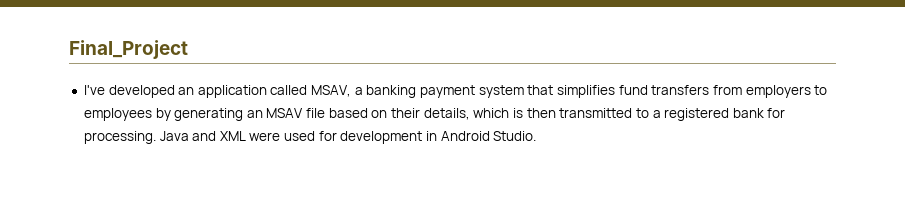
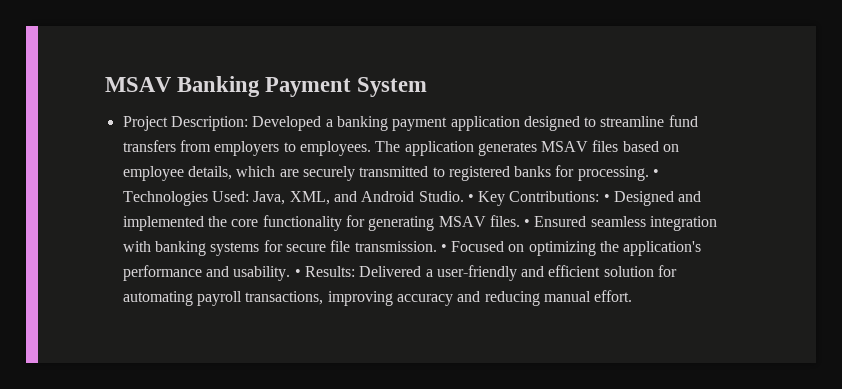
[69,40,188,59] [83,85,615,98] Final_Project // I've developed an application called MSAV, a banking payment system that simplifies -> [105,76,428,97] [122,116,665,131] MSAV Banking Payment System // Project Description: Developed a banking payment application designed to streamline
[83,108,326,121] employees by generating an MSAV file -> [299,140,619,156] employees. The application generates MSAV files
[391,108,421,118] their -> [122,166,184,181] employee
[512,108,786,121] [83,131,537,144] is then transmitted to a registered bank for processing. Java and XML were used for development in Android Studio. -> [279,165,660,181] [122,191,702,206] [122,215,718,231] [122,240,702,256] [122,265,678,281] [122,290,633,306] are securely transmitted to registered banks for processing. • Technologies Used: Java, XML, and Android Studio. • Key Contributions: • Designed and implemented the core functionality for generating MSAV files. • Ensured seamless integration with banking systems for secure file transmission. • Focused on optimizing the application's performance and usability. • Results: Delivered a user-friendly and efficient solution for automating payroll transactions, improving accuracy and reducing manual effort.

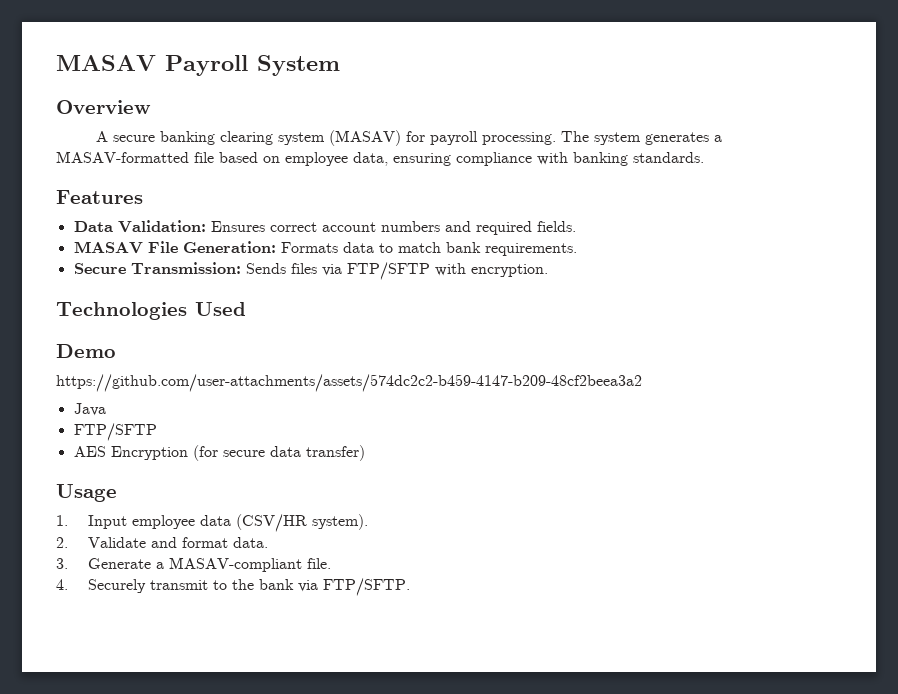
[105,76,428,97] [122,115,698,131] [122,140,680,156] [122,165,660,181] [122,191,702,206] [122,215,718,231] [122,240,702,256] [122,265,678,281] [122,290,633,306] MSAV Banking Payment System // Project Description: Developed a banking payment application designed to streamline fund transfers from employers to employees. The application generates MSAV files based on employee details, which are securely transmitted to registered banks for processing. • Technologies Used: Java, XML, and Android Studio. • Key Contributions: • Designed and implemented the core functionality for generating MSAV files. • Ensured seamless integration with banking systems for secure file transmission. • Focused on optimizing the application's performance and usability. • Results: Delivered a user-friendly and efficient solution for automating payroll transactions, improving accuracy and reducing manual effort. -> [56,55,340,76] [56,100,151,114] [96,130,723,146] [56,151,704,166] [56,190,143,204] [73,220,576,235] [73,241,577,256] [73,262,548,280] [56,302,246,320] [56,344,116,358] [56,374,642,392] [73,403,106,416] [73,423,157,441] [73,445,365,461] [56,484,117,502] [56,514,368,532] [56,537,268,548] [56,557,331,572] [56,578,410,596] MASAV Payroll System // Overview // A secure banking clearing system (MASAV) for payroll processing. The system generates a MASAV-formatted file based on employee data, ensuring compliance with banking standards. // Features // Data Validation: Ensures correct account numbers and required fields. // MASAV File Generation: Formats data to match bank requirements. // Secure Transmission: Sends files via FTP/SFTP with encryption. // Technologies Used // Demo // https://github.com/user-attachments/assets/574dc2c2-b459-4147-b209-48cf2beea3a2 // Java // FTP/SFTP // AES Encryption (for secure data transfer) // Usage // 1. Input employee data (CSV/HR system). // 2. Validate and format data. // 3. Generate a MASAV-compliant file. // 4. Securely transmit to the bank via FTP/SFTP.

